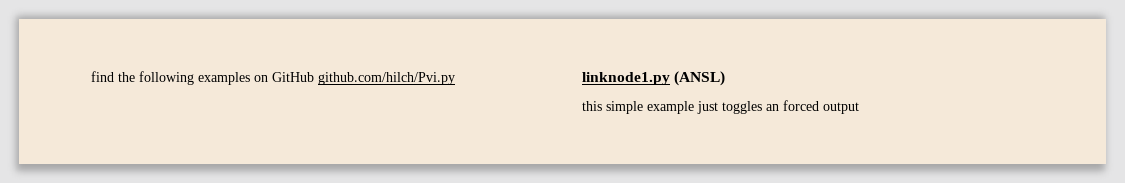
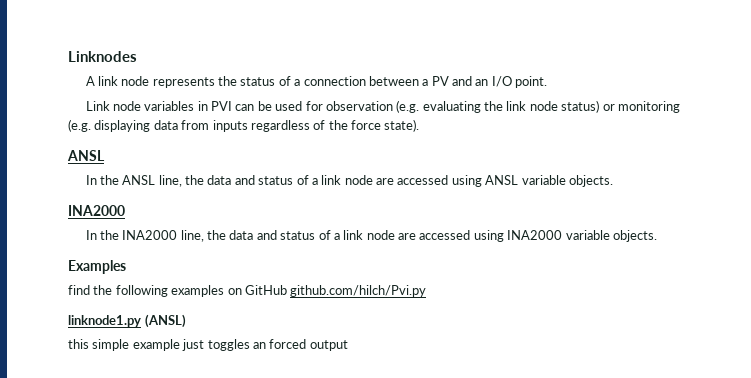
(91, 76) none -> [68,51,137,62] [85,76,548,88] [85,100,680,113] [68,119,420,132] [67,150,105,161] [85,175,613,187] [68,205,125,216] [85,230,657,242] [68,260,126,274] Linknodes // A link node represents the status of a connection between a PV and an I/O point. // Link node variables in PVI can be used for observation (e.g. evaluating the link node status) or monitoring (e.g. displaying data from inputs regardless of the force state). // ANSL // In the ANSL line, the data and status of a link node are accessed using ANSL variable objects. // INA2000 // In the INA2000 line, the data and status of a link node are accessed using INA2000 variable objects. // Examples //

